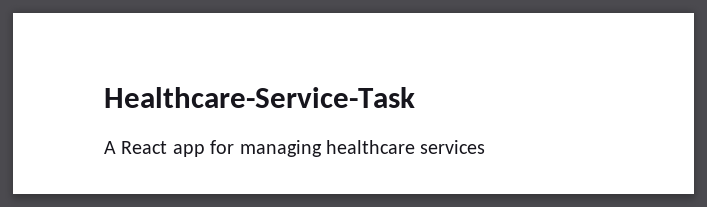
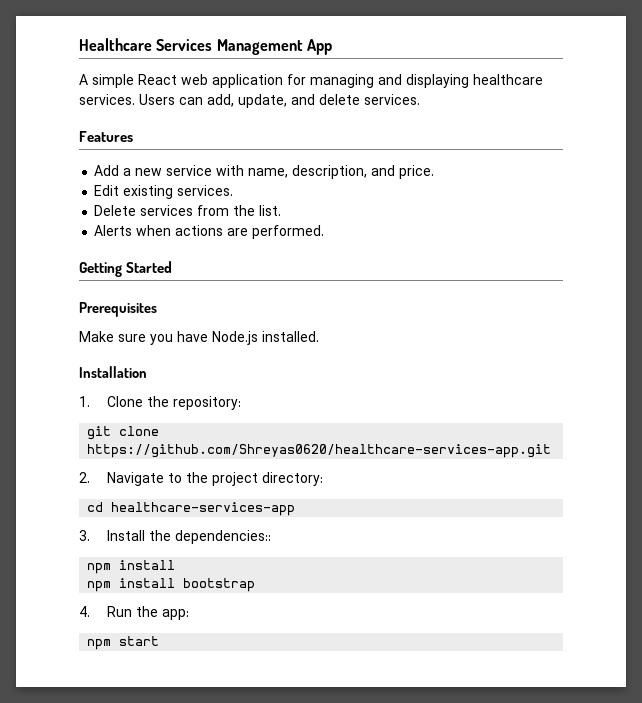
[104,87,415,108] [104,140,486,157] Healthcare-Service-Task // A React app for managing healthcare services -> [79,38,332,55] [79,74,543,88] [79,94,420,108] [79,131,133,142] [94,165,435,179] [94,185,234,199] [94,205,282,216] [94,225,325,239] [79,261,173,277] [79,302,157,317] [79,331,319,345] [79,366,147,378] [79,396,241,410] [87,426,160,440] [87,444,552,458] [79,472,323,486] [87,502,296,516] [79,530,271,544] [87,560,176,574] [87,578,256,592] [79,606,189,620] [87,636,160,650] Healthcare Services Management App // A simple React web application for managing and displaying healthcare services. Users can add, update, and delete services. // Features // Add a new service with name, description, and price. // Edit existing services. // Delete services from the list. // Alerts when actions are performed. // Getting Started // Prerequisites // Make sure you have Node.js installed. // Installation // 1. Clone the repository: // git clone https://github.com/Shreyas0620/healthcare-services-app.git // 2. Navigate to the project directory: // cd healthcare-services-app // 3. Install the dependencies:: // npm install // npm install bootstrap // 4. Run the app: // npm start

